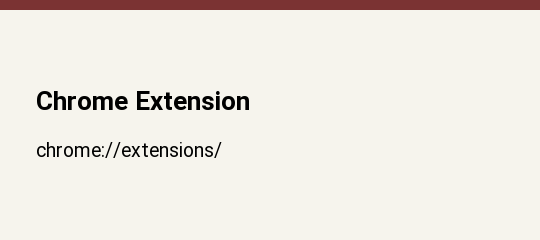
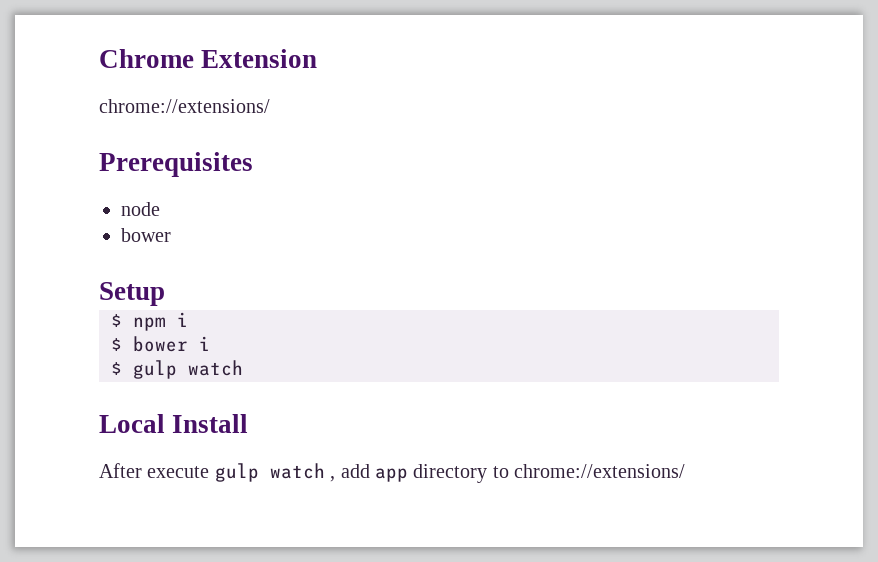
(222, 150) none -> [99,152,253,177] [121,202,160,216] [121,228,171,242] [99,282,165,306] [111,312,188,331] [111,336,210,352] [111,360,243,379] [99,414,249,433] [99,463,686,483] // Prerequisites // node // bower // Setup // $ npm i // $ bower i // $ gulp watch // Local Install // After execute gulp watch , add app directory to chrome://extensions/

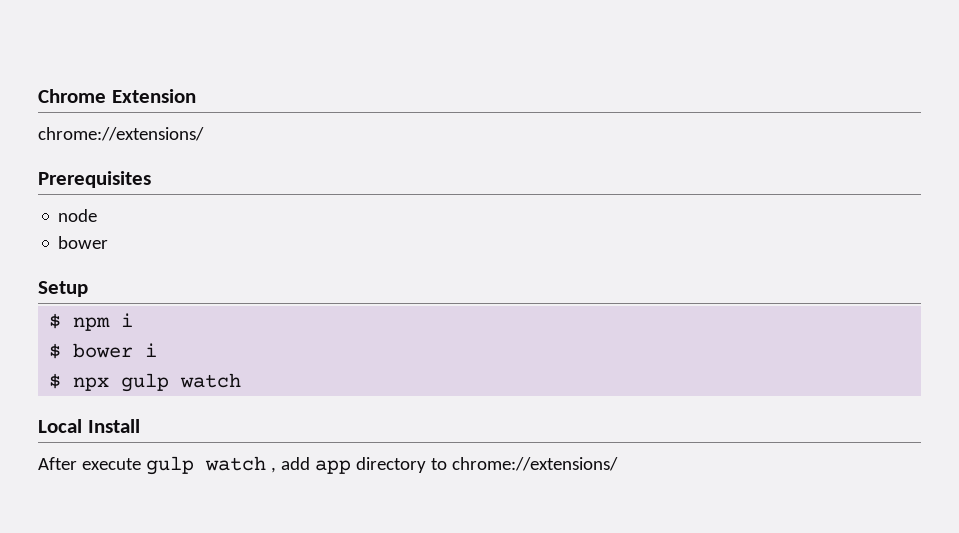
(122, 368) none -> [73,377,110,391] npx

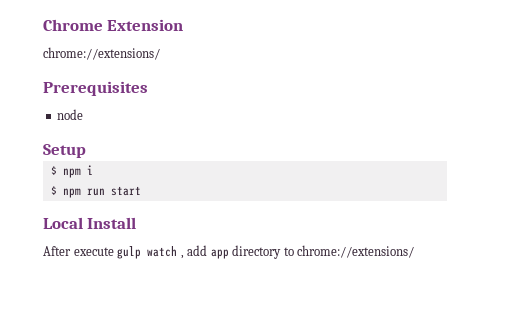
[58,236,109,249] // bower -> (84, 114) none
[73,343,158,358] [49,373,242,392] bower i // $ npx gulp watch -> [62,186,141,198] npm run start

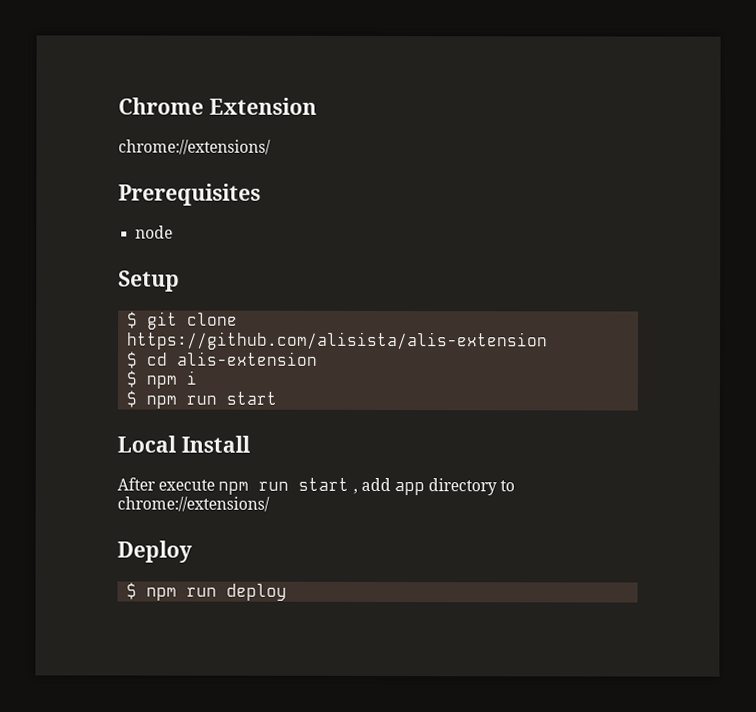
(86, 151) none -> [127,311,239,330] [127,331,549,351] [126,351,319,369] // $ git clone https://github.com/alisista/alis-extension // $ cd alis-extension
[117,246,178,259] gulp watch -> [218,477,350,495] npm run start
(415, 251) none -> [117,540,193,563] [126,582,288,601] // Deploy // $ npm run deploy

